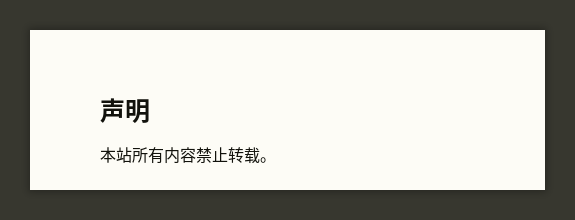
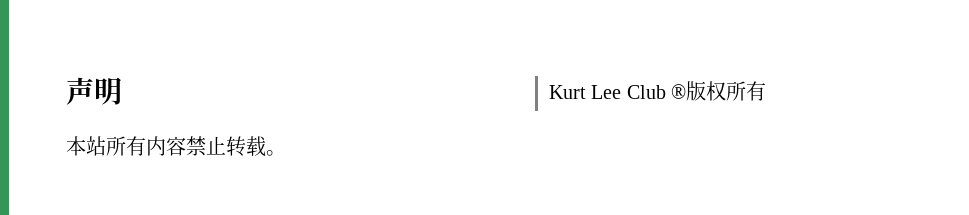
(276, 160) none -> [548,81,766,101] // Kurt Lee Club ®版权所有

